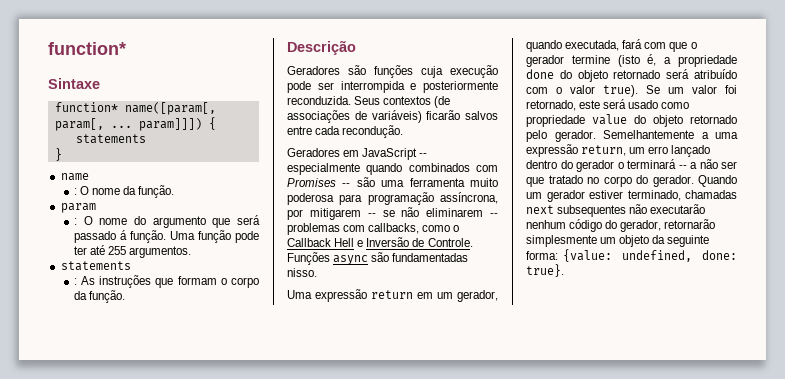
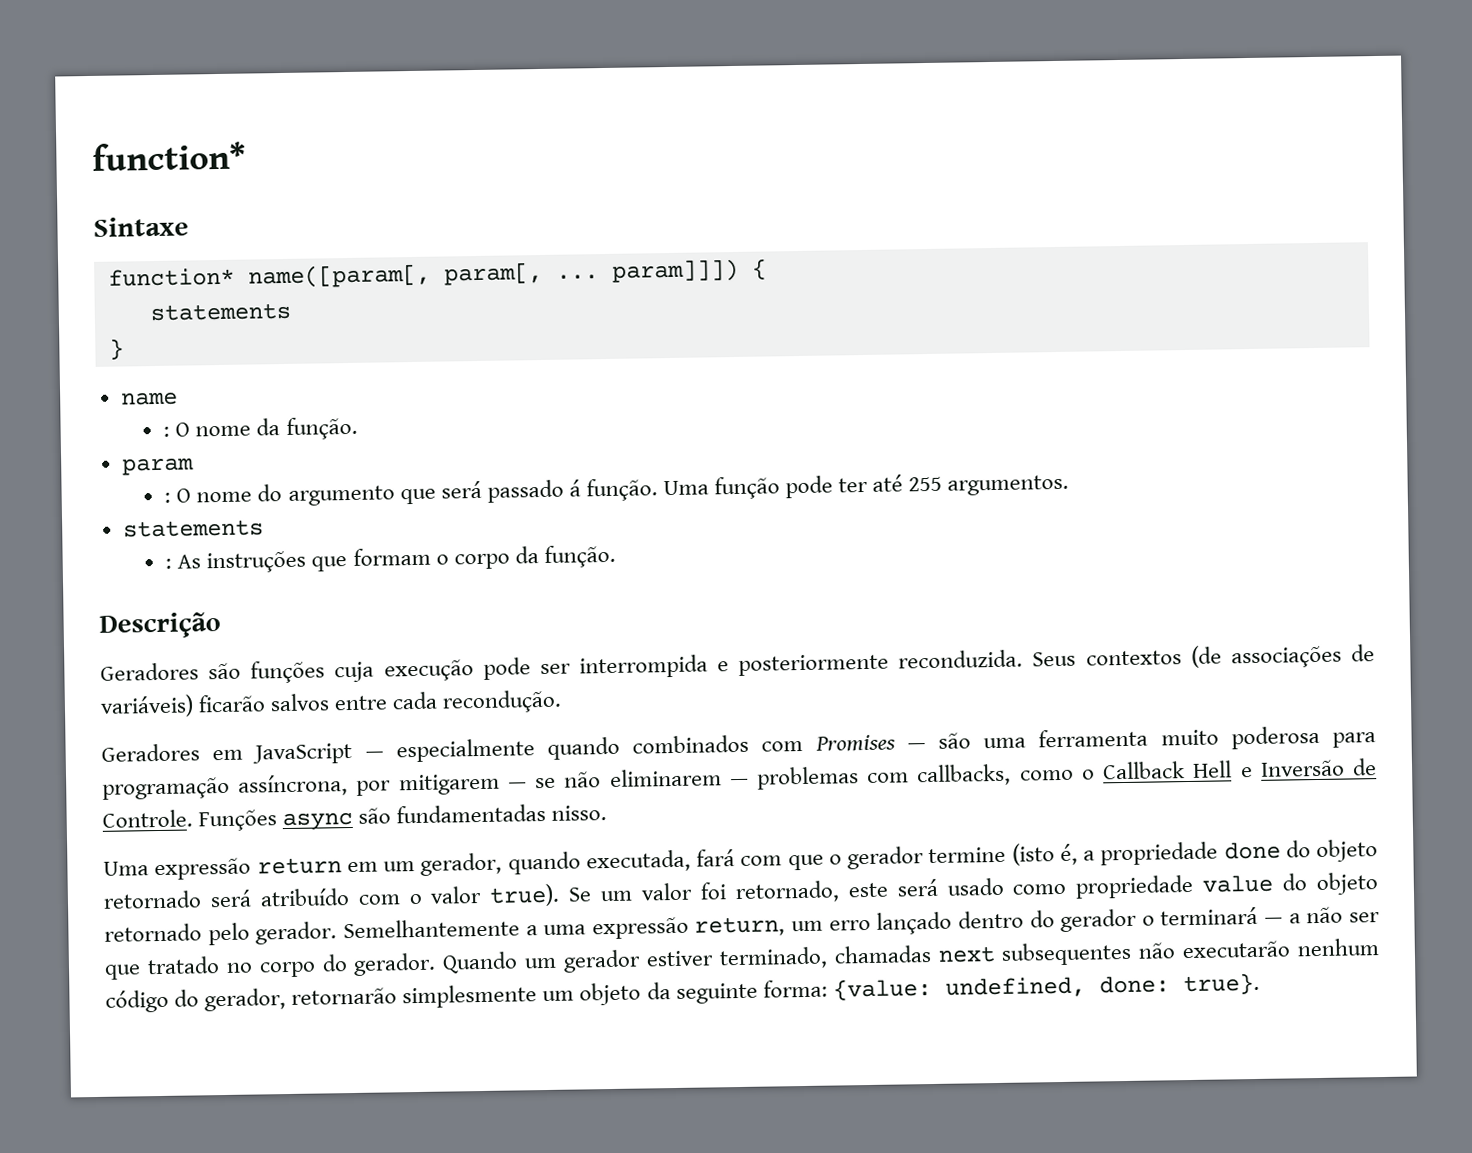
[419,153,428,157] -- -> [364,751,384,758] —
[342,183,351,187] -- -> [906,743,926,750] —
[367,213,376,217] -- -> [507,782,527,789] —
[490,213,498,217] -- -> [729,778,749,786] —
[678,165,687,169] -- -> [1264,917,1284,924] —

